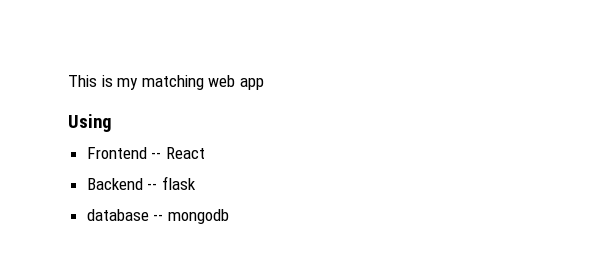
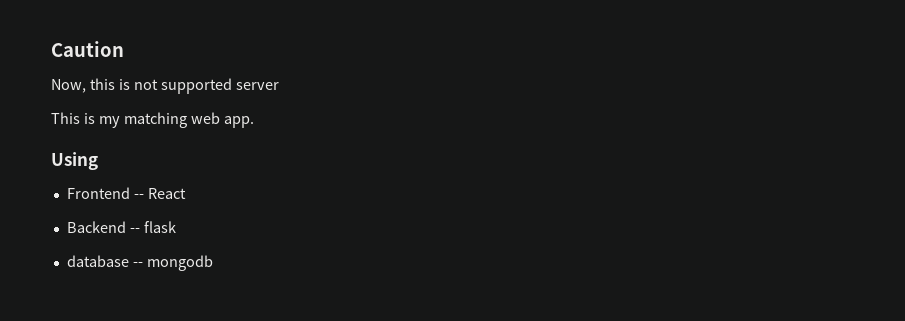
(68, 81) none -> [51,41,124,57] [51,78,279,94] Caution // Now, this is not supported server //
[239,78,264,90] app -> [223,116,254,128] app.

